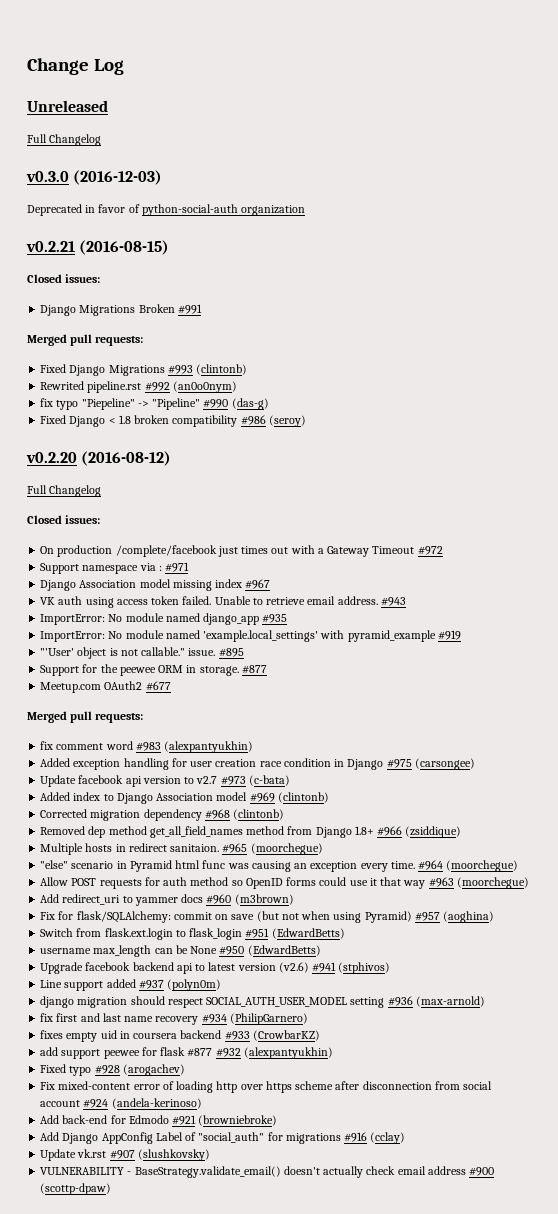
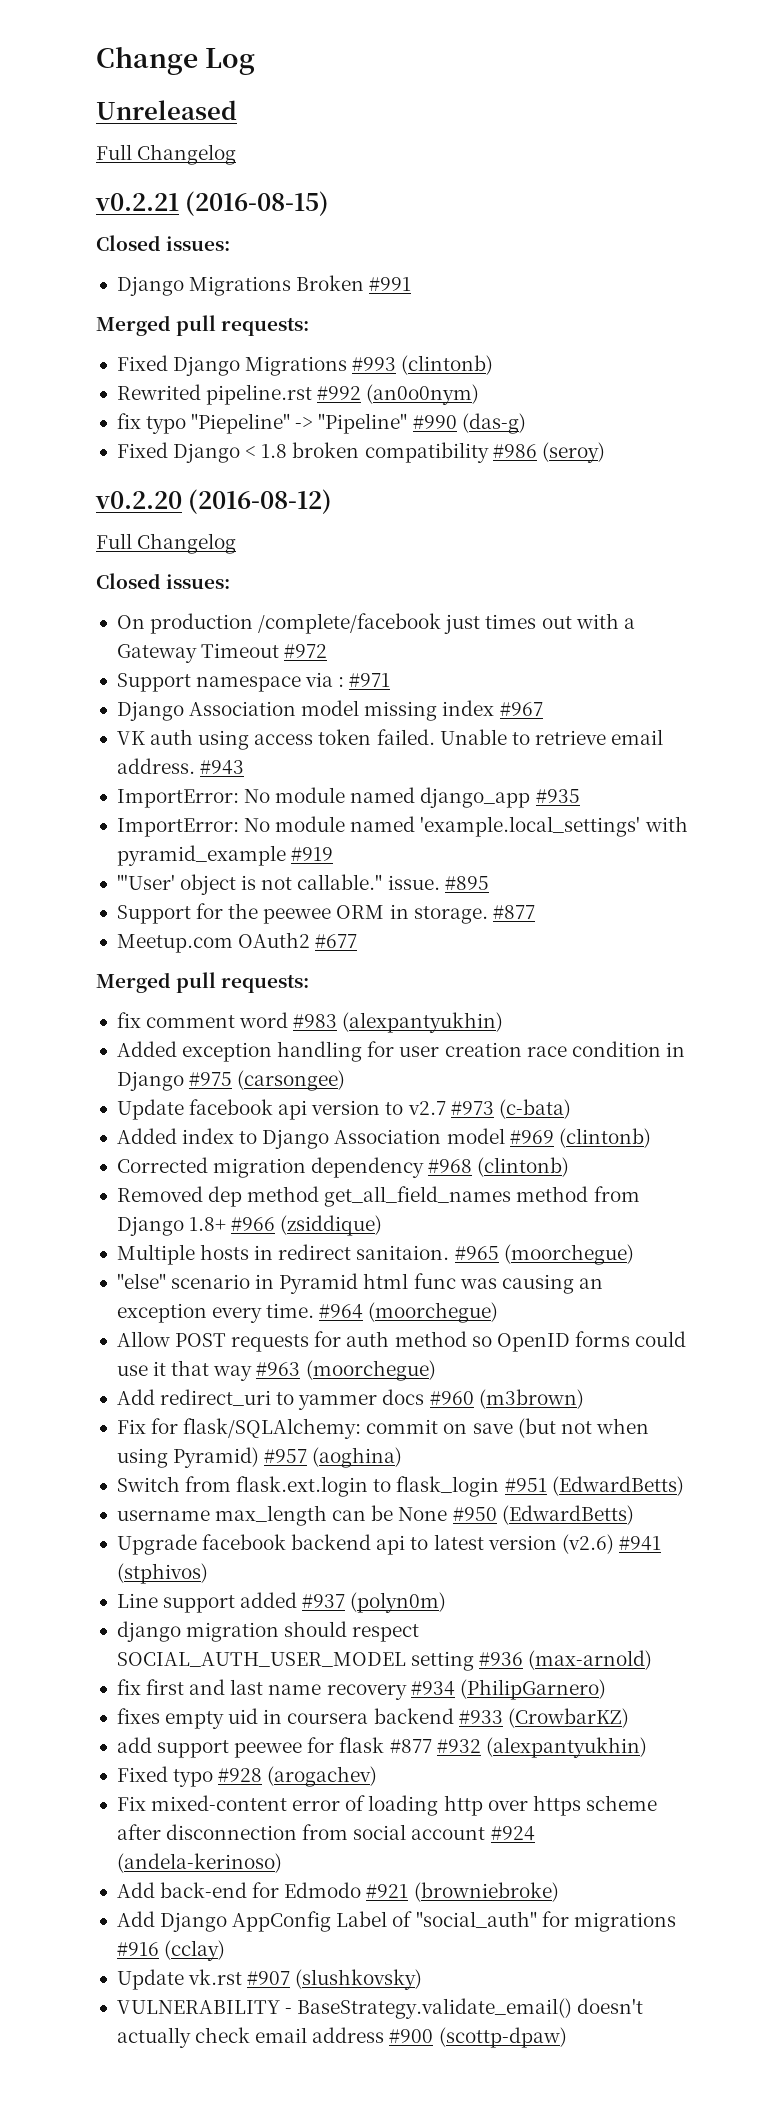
[26,170,163,185] [27,204,306,216] // v0.3.0 (2016-12-03) // Deprecated in favor of python-social-auth organization -> (237, 154) none

